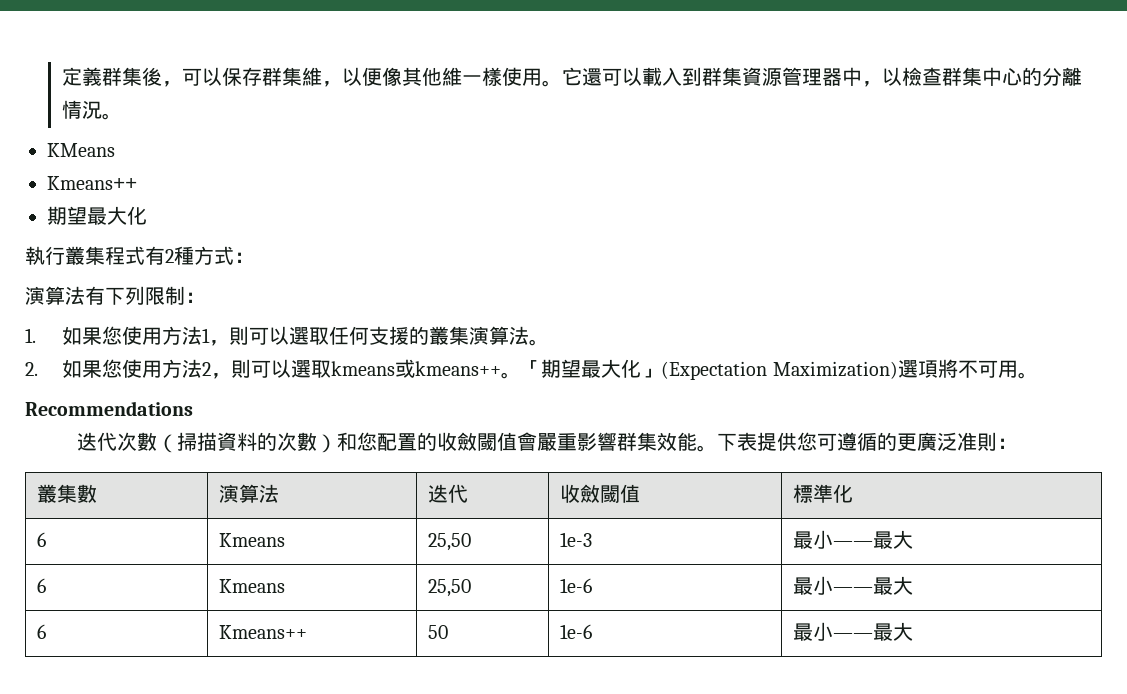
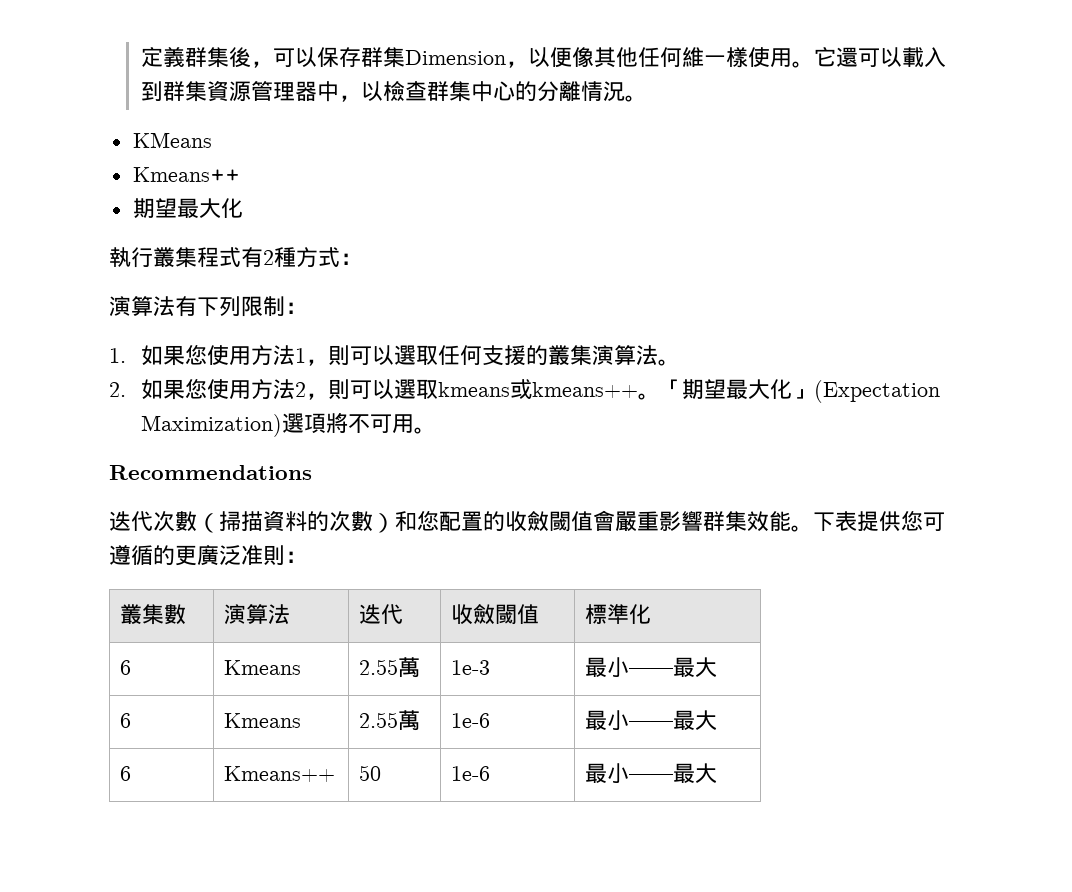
[302,67,323,86] 維 -> [405,50,507,65] Dimension
(443, 76) none -> [638,47,683,67] 任何
[427,533,471,551] 25,50 -> [359,657,421,678] 2.55萬
[427,579,471,597] 25,50 -> [359,710,421,731] 2.55萬

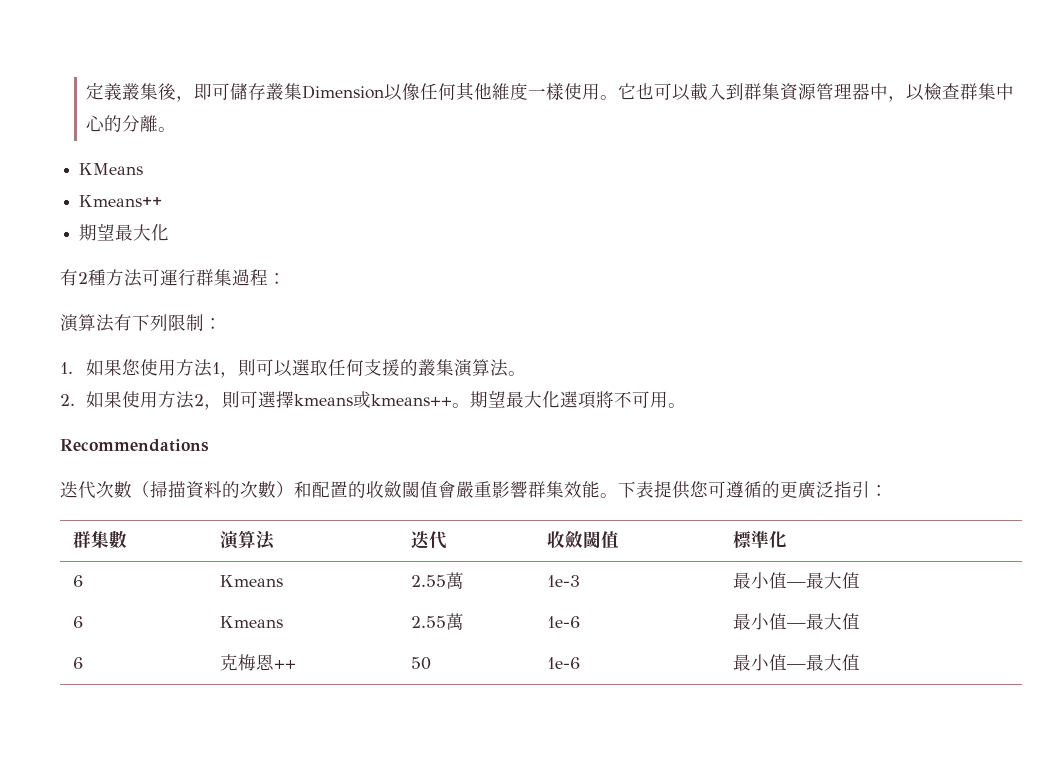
[185,47,705,68] 群集後，可以保存群集Dimension，以便像其他任何維 -> [122,82,529,102] 叢集後，即可儲存叢集Dimension以像任何其他維度
[836,47,859,67] 還 -> [636,83,655,100] 也
[581,81,626,101] 情況 -> (159, 123) none
[109,247,340,268] 執行叢集程式有2種方式 -> [60,269,268,287] 有2種方法可運行群集過程
[185,378,208,399] 您 -> (123, 399) none
[372,379,439,399] 以選取 -> [258,391,295,408] 選擇
[660,379,941,403] [141,414,283,437] 「期望最大化」(Expectation Maximization) -> [470,390,561,408] 期望最大化
[417,510,439,531] 您 -> (312, 489) none
[241,545,307,565] [120,604,143,624] 准則： // 叢 -> [834,481,888,498] [73,531,92,548] 指引： // 群
[629,657,718,677] ——最大 -> [769,572,861,589] 值—最大值
[629,710,718,730] [120,766,132,781] [224,766,336,782] ——最大 // 6 | Kmeans++ -> [769,613,861,630] [73,657,84,669] [220,654,297,671] 值—最大值 // 6 | 克梅恩++
[629,763,718,783] ——最大 -> [769,654,861,671] 值—最大值

